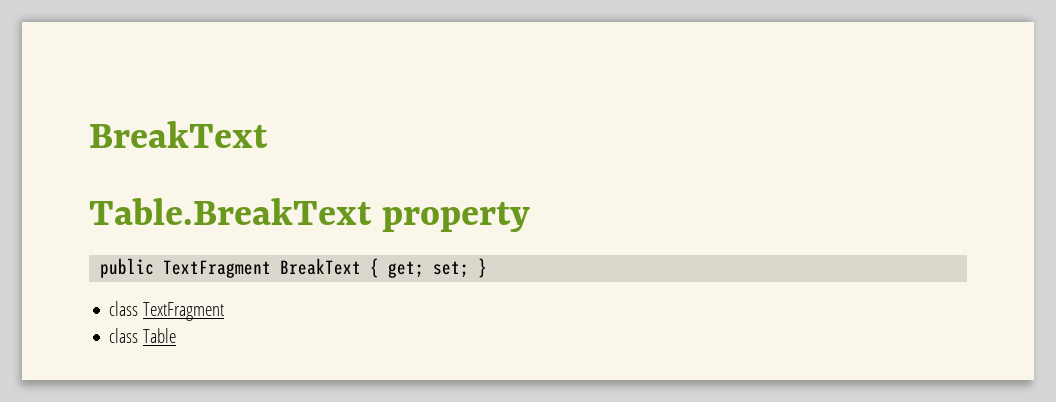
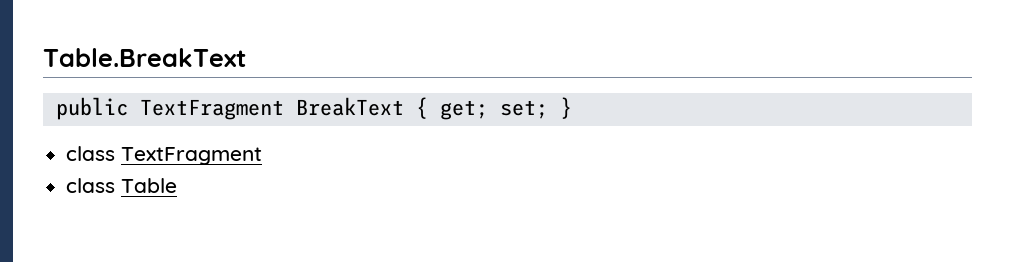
[89,121,268,148] BreakText // -> (43, 57) none
[382,202,531,232] property -> (246, 57) none

